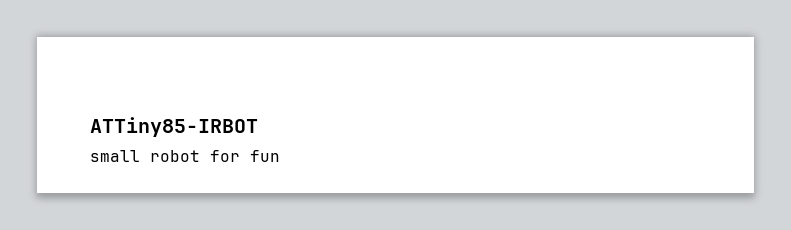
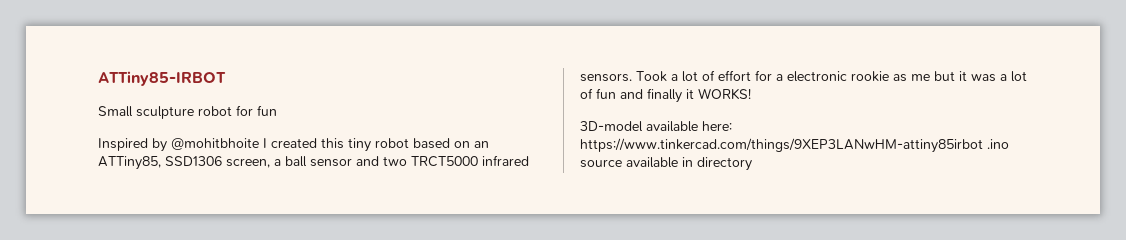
[90,150,140,162] small -> [98,106,194,119] Small sculpture
(280, 156) none -> [98,138,489,152] [98,155,529,170] [580,70,1027,82] [580,88,751,103] [580,121,732,132] [580,138,1009,153] [580,157,752,171] // Inspired by @mohitbhoite I created this tiny robot based on an ATTiny85, SSD1306 screen, a ball sensor and two TRCT5000 infrared sensors. Took a lot of effort for a electronic rookie as me but it was a lot of fun and finally it WORKS! // 3D-model available here: https://www.tinkercad.com/things/9XEP3LANwHM-attiny85irbot .ino source available in directory

